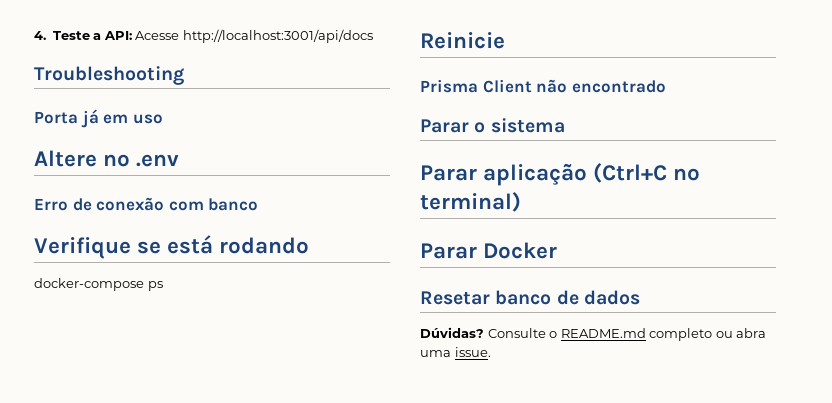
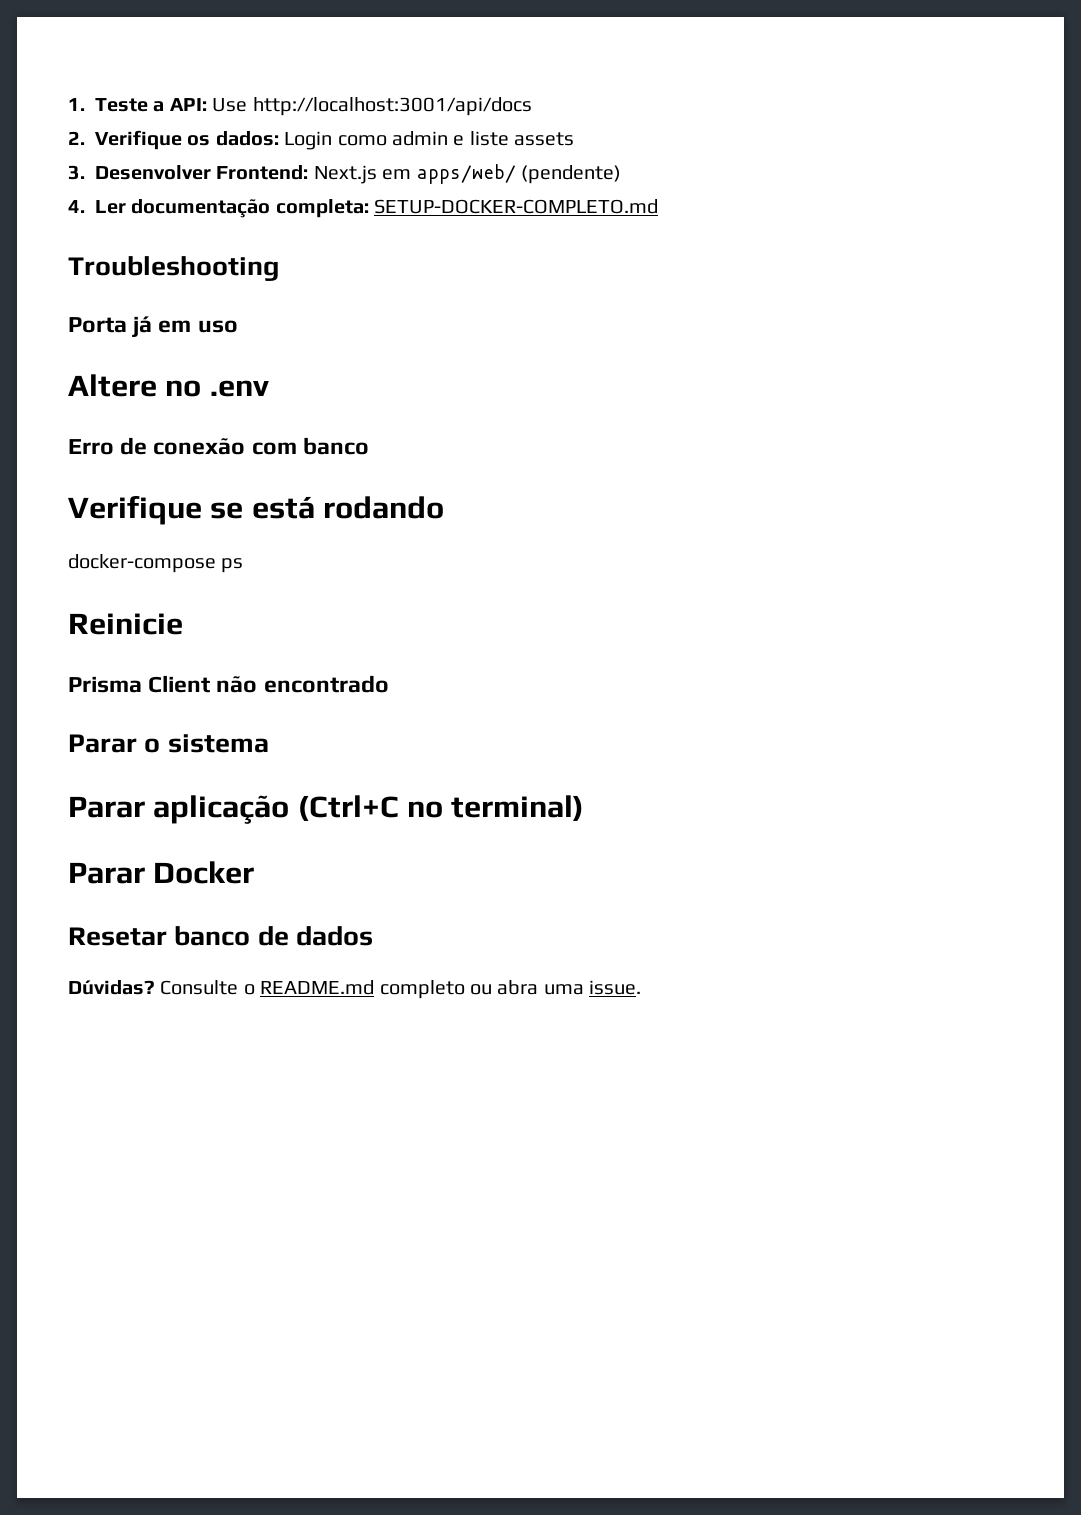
[34,31,46,40] 4. -> [68,98,85,111] 1.
[135,31,180,40] Acesse -> [212,98,248,112] Use
(373, 36) none -> [68,130,575,150] [68,164,621,184] [68,199,659,218] // 2. Verifique os dados: Login como admin e liste assets // 3. Desenvolver Frontend: Next.js em apps/web/ (pendente) // 4. Ler documentação completa: SETUP-DOCKER-COMPLETO.md

